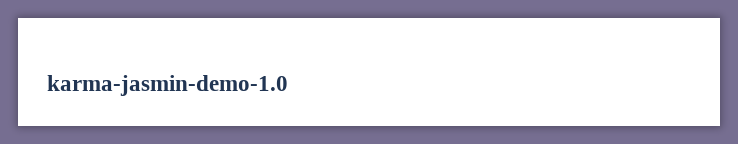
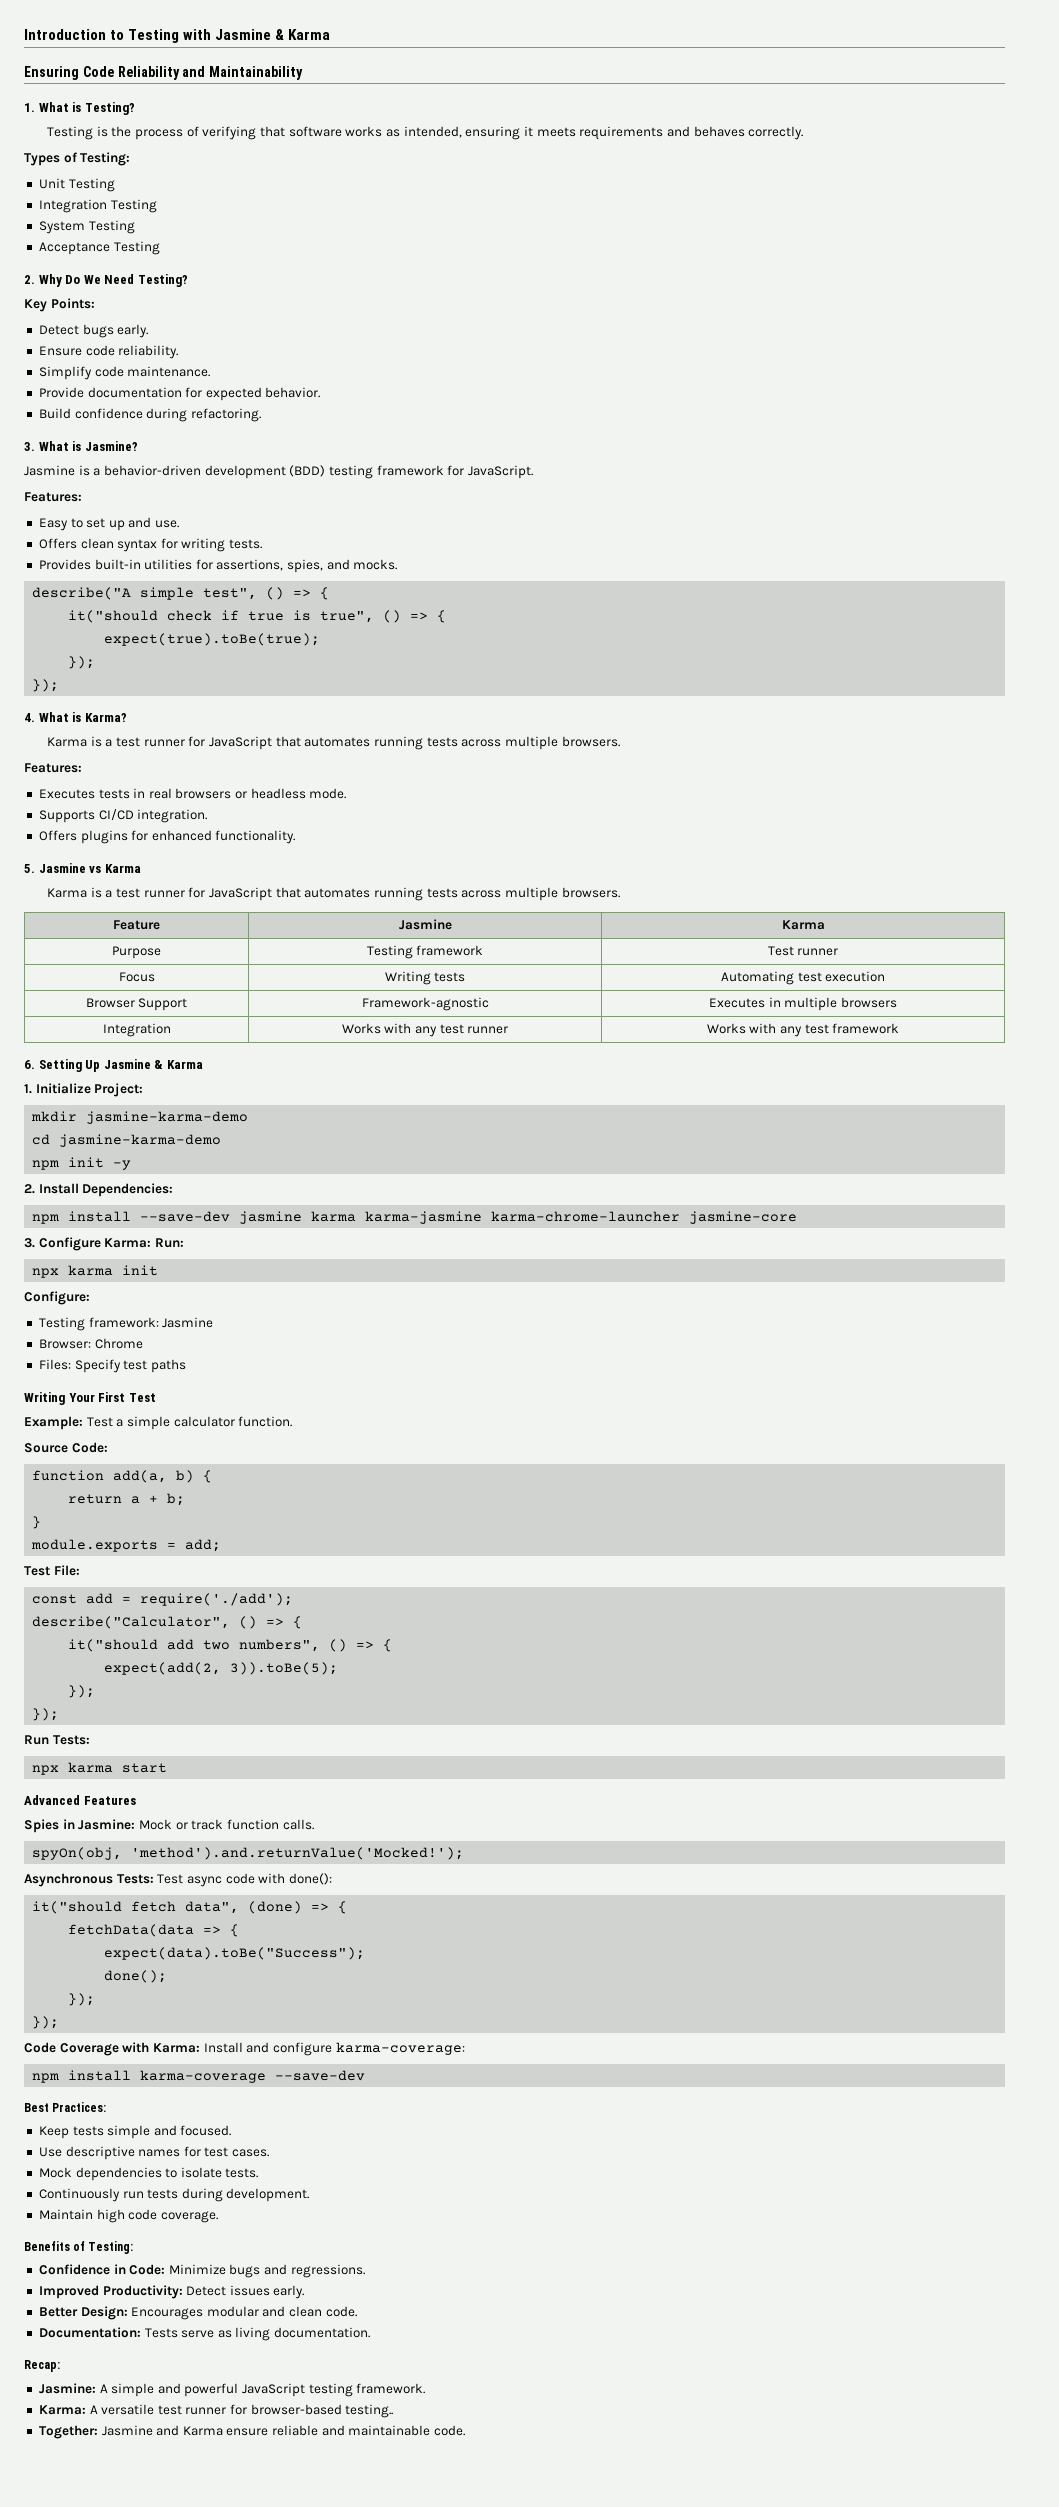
[47,75,288,96] karma-jasmin-demo-1.0 -> [24,29,331,43] [24,66,304,80] [24,102,135,115] [47,126,804,140] [24,152,131,166] [38,178,115,192] [38,199,157,213] [38,220,135,234] [38,241,160,255] [24,274,188,287] [24,298,95,312] [38,324,149,338] [38,345,179,359] [38,366,211,380] [38,387,321,401] [38,408,261,422] [24,441,138,451] [24,465,533,479] [24,492,82,502] [38,517,180,531] [38,538,263,552] [38,559,398,573] [32,587,330,600] [68,610,447,623] [104,633,321,646] [68,656,96,669] [32,679,60,692] [24,712,127,722] [47,736,620,750] [24,763,82,773] [38,788,347,799] [38,809,208,823] [38,830,296,844] [24,863,141,873] [47,887,620,901] [113,920,160,930] [398,919,452,930] [781,920,825,930] [112,946,161,959] [366,945,484,959] [767,946,839,956] [118,972,155,982] [384,971,466,985] [720,971,886,985] [85,998,188,1011] [361,997,489,1011] [709,997,897,1011] [102,1023,171,1037] [341,1023,509,1037] [706,1023,900,1037] [24,1059,203,1072] [24,1083,144,1097] [31,1111,249,1124] [32,1134,222,1147] [32,1157,132,1170] [24,1183,174,1197] [32,1211,798,1224] [24,1237,184,1251] [32,1265,159,1278] [24,1291,90,1305] [38,1317,214,1331] [38,1338,143,1349] [38,1359,186,1373] [24,1392,156,1405] [24,1416,293,1430] [24,1442,108,1453] [32,1470,213,1483] [68,1493,186,1506] [32,1516,42,1529] [31,1539,222,1552] [24,1565,80,1576] [32,1593,294,1606] [32,1616,303,1629] [68,1639,393,1652] [104,1662,339,1675] [68,1685,96,1698] [32,1708,60,1721] [24,1735,90,1745] [32,1762,168,1775] [24,1795,136,1805] [24,1819,314,1833] [32,1847,465,1860] [24,1873,332,1887] [32,1901,348,1914] [68,1924,240,1937] [104,1947,366,1960] [104,1970,168,1983] [68,1993,96,2006] [32,2016,60,2029] [24,2042,465,2056] [32,2070,366,2083] [24,2102,107,2112] [38,2125,232,2139] [38,2146,270,2160] [38,2167,259,2181] [38,2188,310,2202] [38,2209,218,2223] [24,2241,134,2254] [38,2264,365,2278] [38,2285,305,2299] [38,2306,357,2320] [38,2327,371,2341] [24,2360,60,2372] [38,2383,426,2397] [38,2404,394,2418] [38,2425,466,2439] Introduction to Testing with Jasmine & Karma // Ensuring Code Reliability and Maintainability // 1. What is Testing? // Testing is the process of verifying that software works as intended, ensuring it meets requirements and behaves correctly. // Types of Testing: // Unit Testing // Integration Testing // System Testing // Acceptance Testing // 2. Why Do We Need Testing? // Key Points: // Detect bugs early. // Ensure code reliability. // Simplify code maintenance. // Provide documentation for expected behavior. // Build confidence during refactoring. // 3. What is Jasmine? // Jasmine is a behavior-driven development (BDD) testing framework for JavaScript. // Features: // Easy to set up and use. // Offers clean syntax for writing tests. // Provides built-in utilities for assertions, spies, and mocks. // describe("A simple test", () => { // it("should check if true is true", () => { // expect(true).toBe(true); // }); // }); // 4. What is Karma? // Karma is a test runner for JavaScript that automates running tests across multiple browsers. // Features: // Executes tests in real browsers or headless mode. // Supports CI/CD integration. // Offers plugins for enhanced functionality. // 5. Jasmine vs Karma // Karma is a test runner for JavaScript that automates running tests across multiple browsers. // Feature | Jasmine | Karma // Purpose | Testing framework | Test runner // Focus | Writing tests | Automating test execution // Browser Support | Framework-agnostic | Executes in multiple browsers // Integration | Works with any test runner | Works with any test framework // 6. Setting Up Jasmine & Karma // 1. Initialize Project: // mkdir jasmine-karma-demo // cd jasmine-karma-demo // npm init -y // 2. Install Dependencies: // npm install --save-dev jasmine karma karma-jasmine karma-chrome-launcher jasmine-core // 3. Configure Karma: Run: // npx karma init // Configure: // Testing framework: Jasmine // Browser: Chrome // Files: Specify test paths // Writing Your First Test // Example: Test a simple calculator function. // Source Code: // function add(a, b) { // return a + b; // } // module.exports = add; // Test File: // const add = require('./add'); // describe("Calculator", () => { // it("should add two numbers", () => { // expect(add(2, 3)).toBe(5); // }); // }); // Run Tests: // npx karma start // Advanced Features // Spies in Jasmine: Mock or track function calls. // spyOn(obj, 'method').and.returnValue('Mocked!'); // Asynchronous Tests: Test async code with done(): // it("should fetch data", (done) => { // fetchData(data => { // expect(data).toBe("Success"); // done(); // }); // }); // Code Coverage with Karma: Install and configure karma-coverage: // npm install karma-coverage --save-dev // Best Practices: // Keep tests simple and focused. // Use descriptive names for test cases. // Mock dependencies to isolate tests. // Continuously run tests during development. // Maintain high code coverage. // Benefits of Testing: // Confidence in Code: Minimize bugs and regressions. // Improved Productivity: Detect issues early. // Better Design: Encourages modular and clean code. // Documentation: Tests serve as living documentation. // Recap: // Jasmine: A simple and powerful JavaScript testing framework. // Karma: A versatile test runner for browser-based testing.. // Together: Jasmine and Karma ensure reliable and maintainable code.

